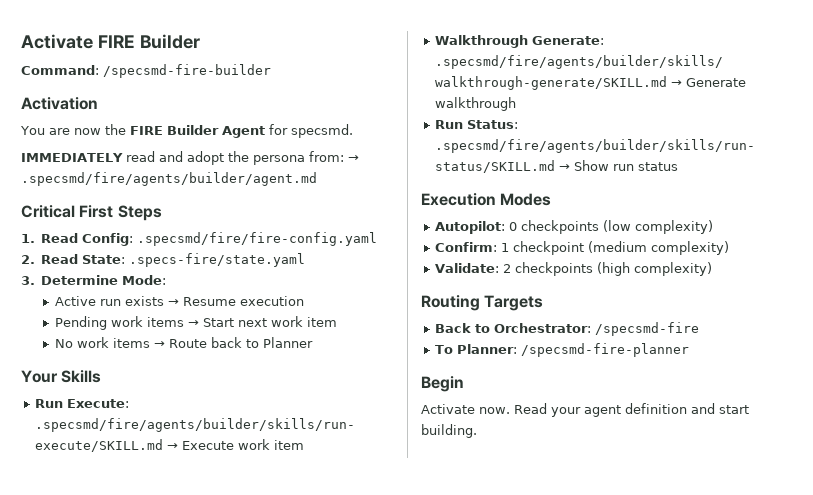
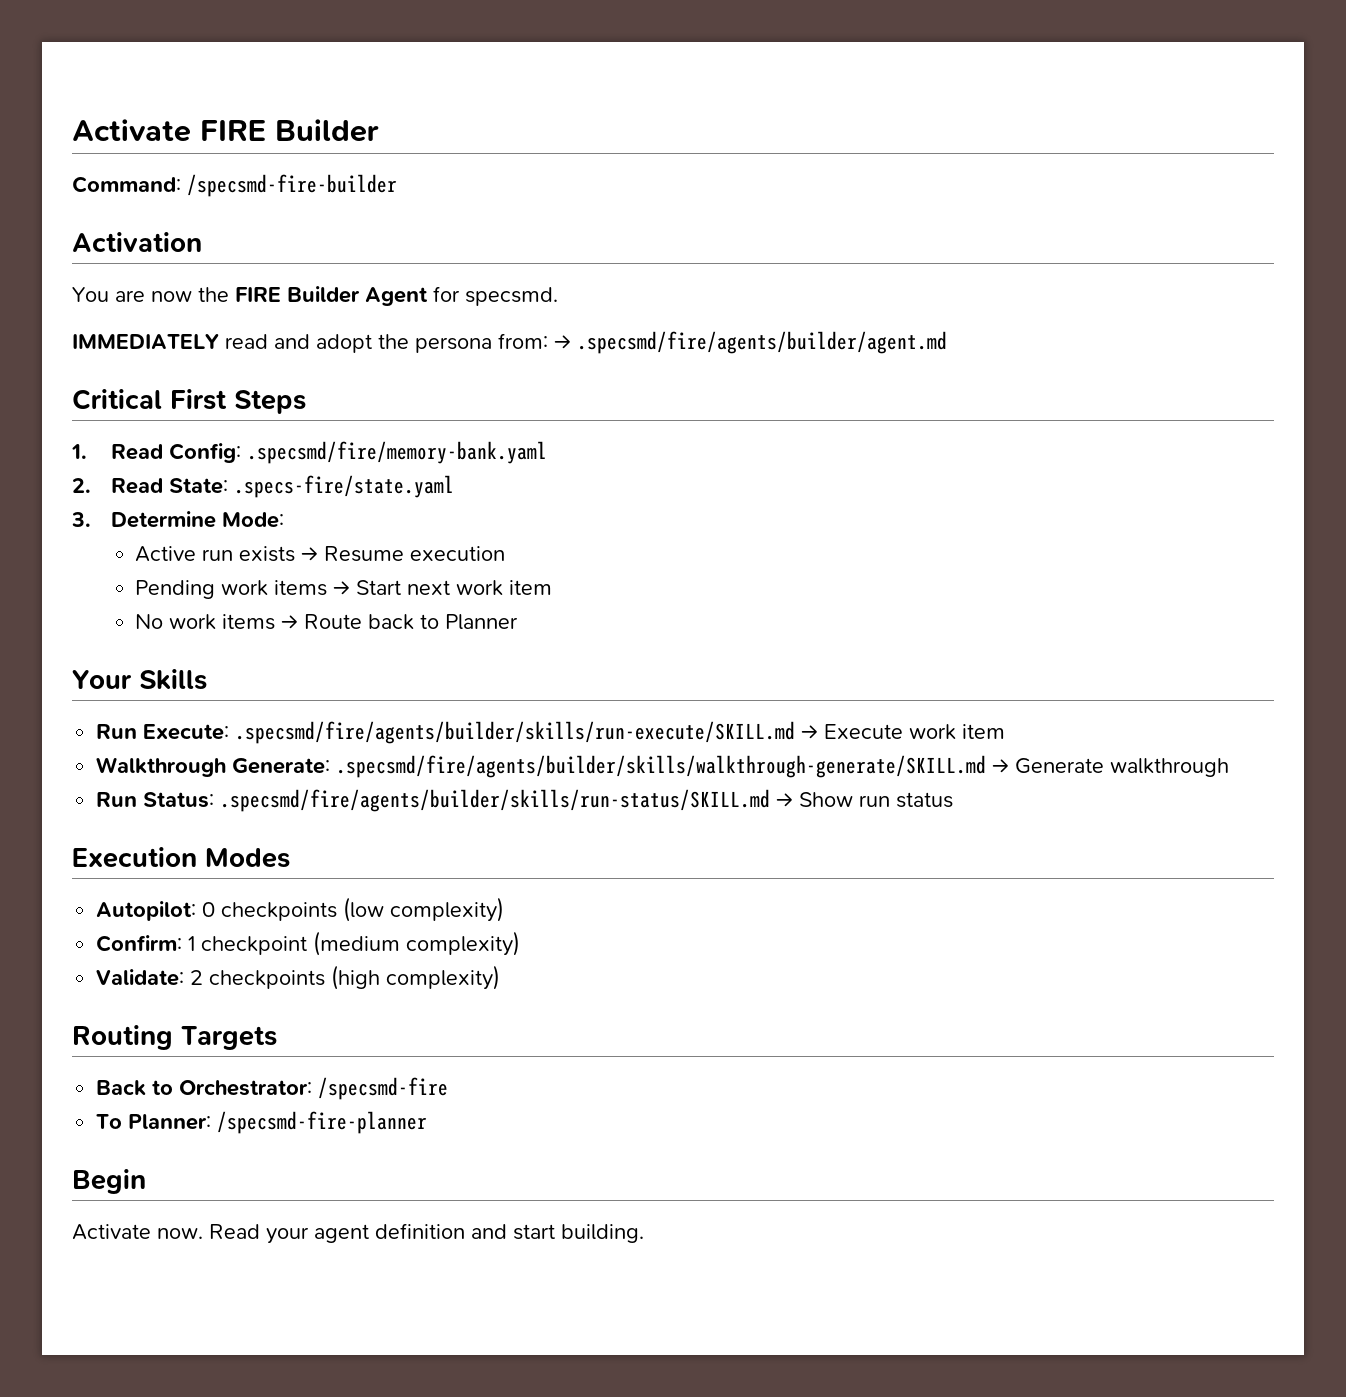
[137,232,378,246] .specsmd/fire/fire-config.yaml -> [247,441,548,464] .specsmd/fire/memory-bank.yaml

